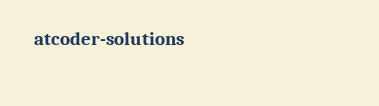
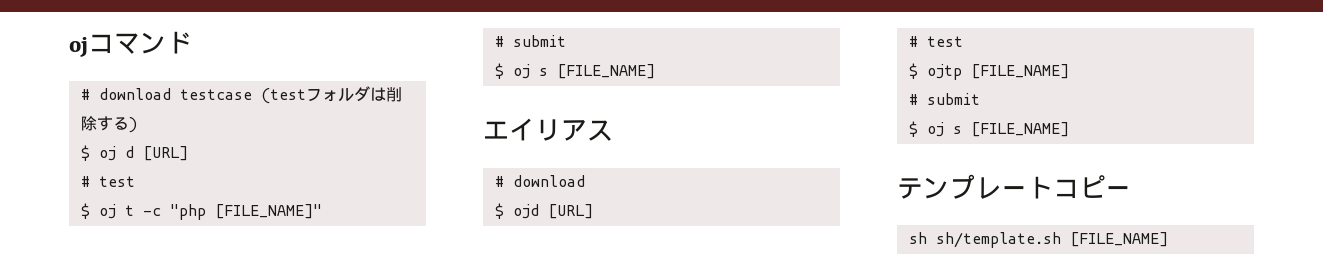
[34,32,184,45] atcoder-solutions -> [69,31,192,57] [80,86,402,104] [80,116,137,133] [80,145,188,161] [80,176,135,187] [80,203,322,220] [494,35,566,47] [494,63,655,79] [483,118,613,141] [494,175,585,187] [494,203,593,219] [908,36,963,47] [908,63,1069,80] [908,93,980,105] [908,121,1069,137] [897,174,1131,199] [908,232,1168,248] ojコマンド // # download testcase (testフォルダは削除する) // $ oj d [URL] // # test // $ oj t -c "php [FILE_NAME]" // # submit // $ oj s [FILE_NAME] // エイリアス // # download // $ ojd [URL] // # test // $ ojtp [FILE_NAME] // # submit // $ oj s [FILE_NAME] // テンプレートコピー // sh sh/template.sh [FILE_NAME]

